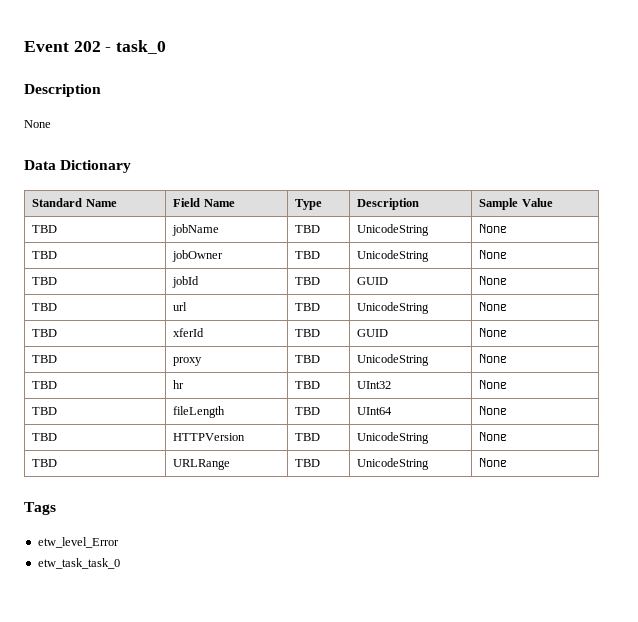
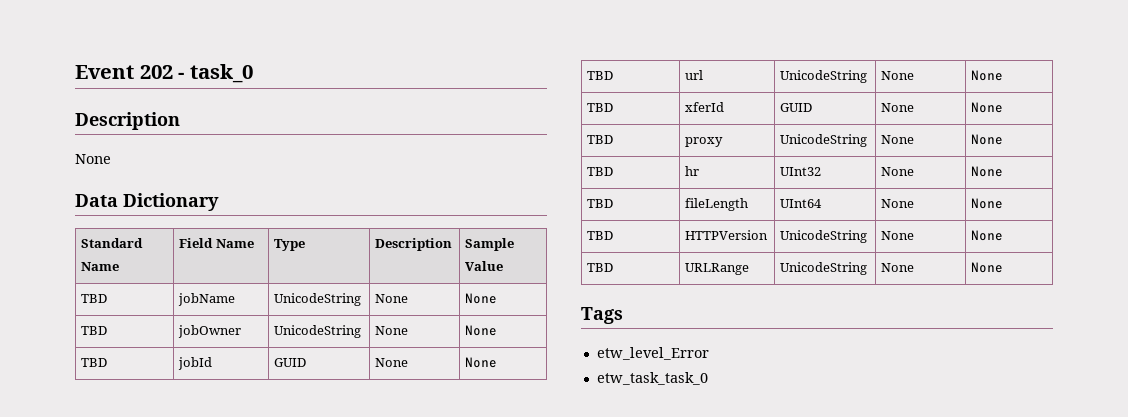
[295,225,321,233] [357,224,430,236] TBD | UnicodeString -> [274,293,362,306] [375,294,409,303] UnicodeString | None
[295,251,321,259] [357,250,430,262] TBD | UnicodeString -> [274,325,362,338] [375,326,409,335] UnicodeString | None
[295,277,321,285] [357,277,389,285] TBD | GUID -> [274,358,307,367] [375,358,409,367] GUID | None
[295,303,321,311] [357,302,430,314] TBD | UnicodeString -> [780,70,868,83] [881,71,915,80] UnicodeString | None
[295,329,321,337] [357,329,389,337] TBD | GUID -> [780,103,813,112] [881,103,915,112] GUID | None
[295,355,321,363] [357,354,430,366] TBD | UnicodeString -> [780,134,868,147] [881,135,915,144] UnicodeString | None
[295,381,321,389] [357,381,392,389] TBD | UInt32 -> [780,167,822,176] [881,167,915,176] UInt32 | None
[295,407,321,415] [357,407,393,415] TBD | UInt64 -> [780,199,823,208] [881,199,915,208] UInt64 | None
[295,433,321,441] [357,432,430,444] TBD | UnicodeString -> [780,230,868,243] [881,231,915,240] UnicodeString | None
[295,459,321,467] [357,458,430,470] TBD | UnicodeString -> [780,262,868,275] [881,263,915,272] UnicodeString | None

